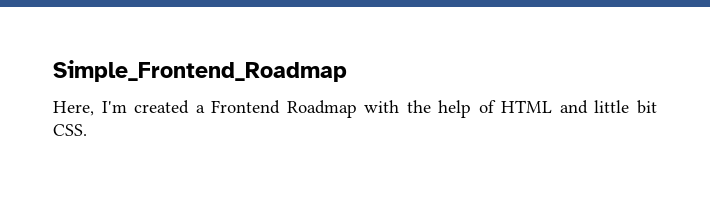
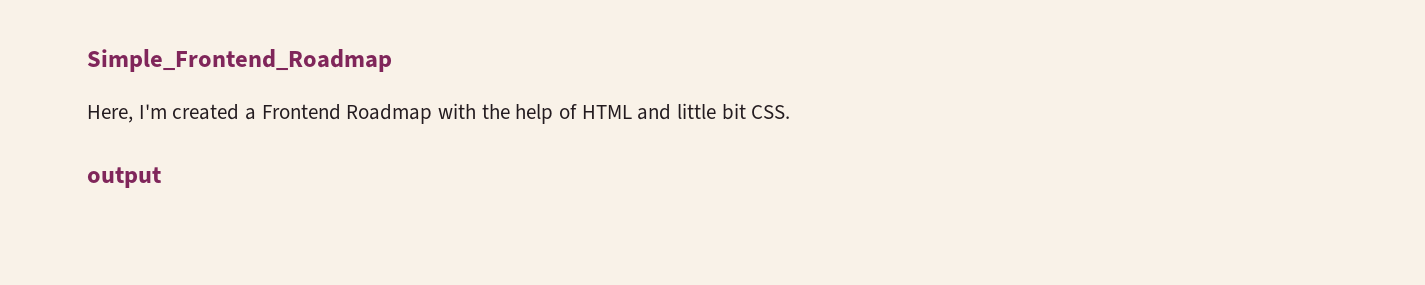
(87, 130) none -> [87,167,161,188] // output

